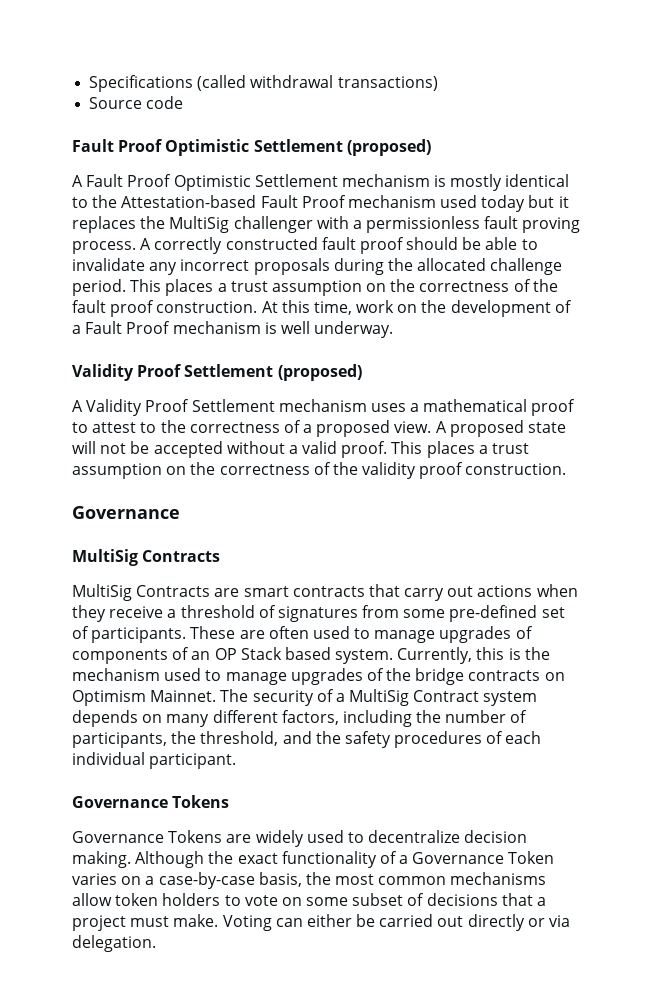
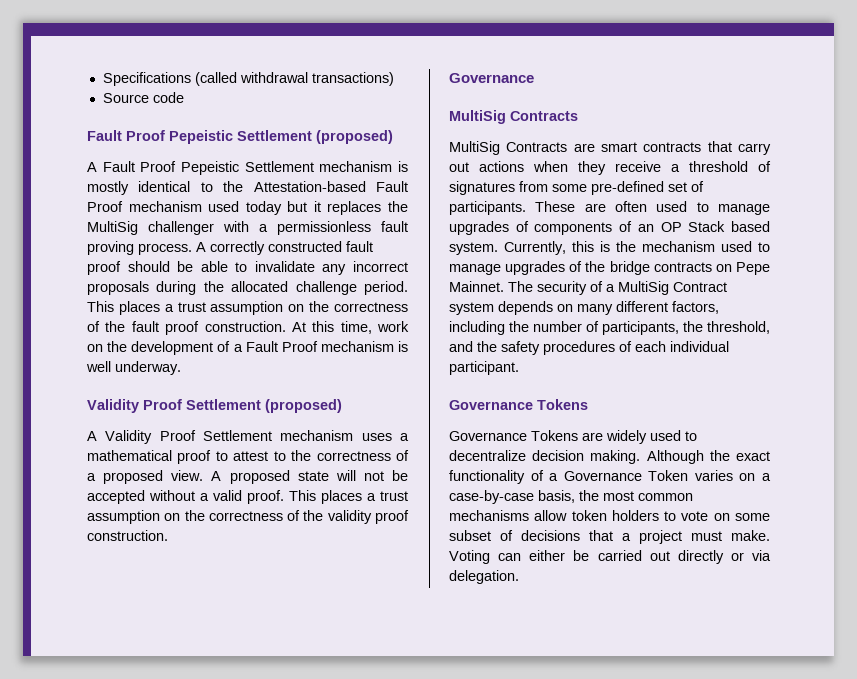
[165,139,250,156] Optimistic -> [169,130,233,144] Pepeistic
[173,175,251,191] Optimistic -> [181,161,239,175] Pepeistic
[72,690,146,706] Optimism -> [736,262,770,275] Pepe

